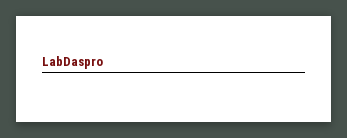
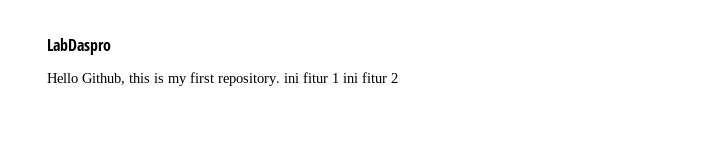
(103, 62) none -> [47,72,398,86] // Hello Github, this is my first repository. ini fitur 1 ini fitur 2

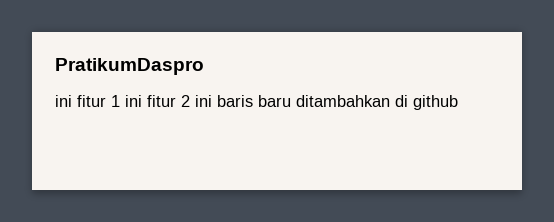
[47,38,111,55] [47,72,280,86] LabDaspro // Hello Github, this is my first repository. -> [55,58,204,75] PratikumDaspro //
(398, 78) none -> [195,95,458,110] ini baris baru ditambahkan di github

